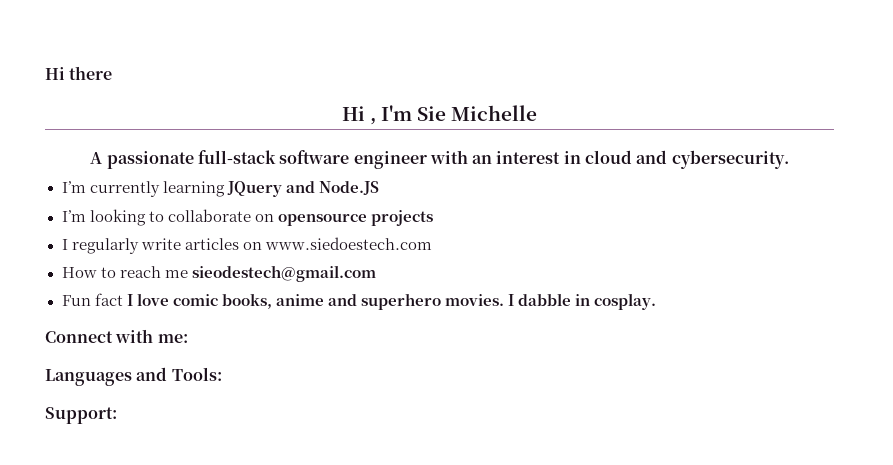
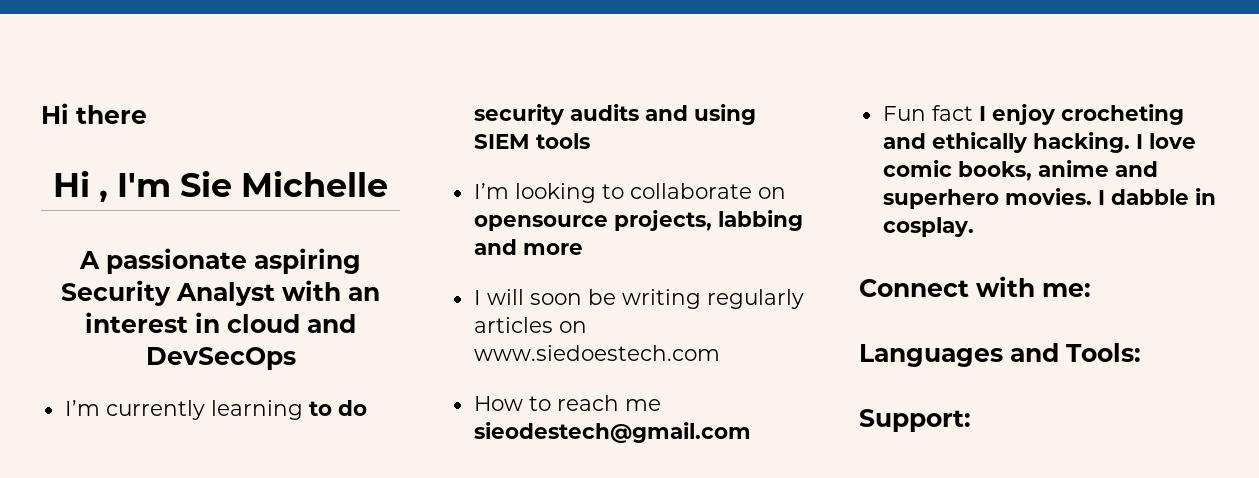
[197,150,427,169] full-stack software engineer -> [254,248,361,274] [61,280,275,306] aspiring Security Analyst
[671,150,789,169] cybersecurity. -> [145,347,296,370] DevSecOps
[226,181,379,197] JQuery and Node.JS -> [308,400,367,416] [473,104,756,125] [473,133,590,149] to do security audits and using SIEM tools
[370,210,433,226] [61,238,181,254] projects // I regularly write -> [613,210,803,231] [473,239,583,255] [473,289,804,309] projects, labbing and more // I will soon be writing regularly
(133, 300) none -> [991,104,1184,125] [882,132,1143,153] enjoy crocheting and ethically hacking. I

